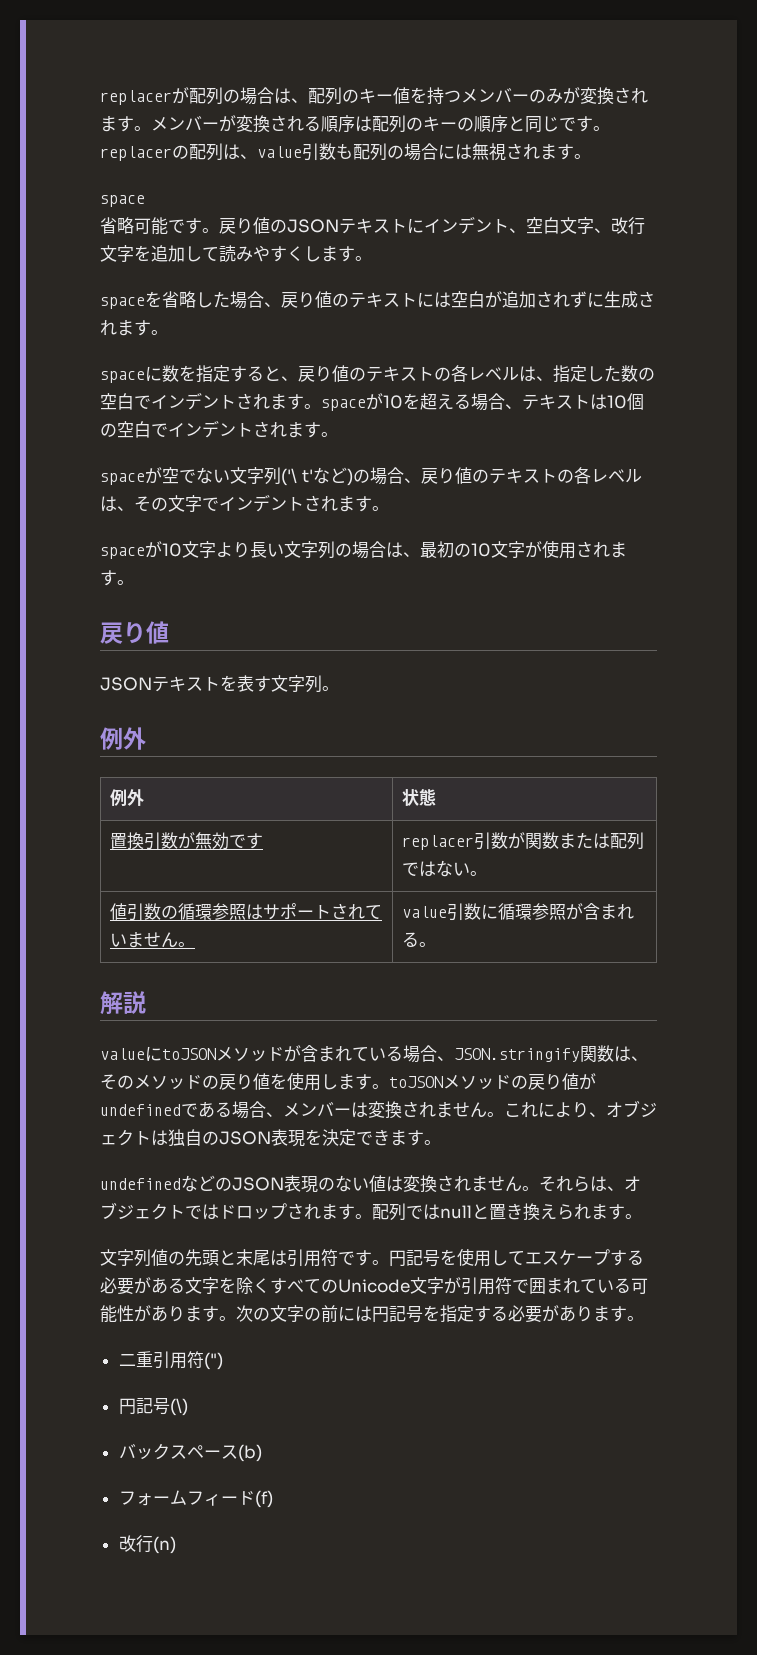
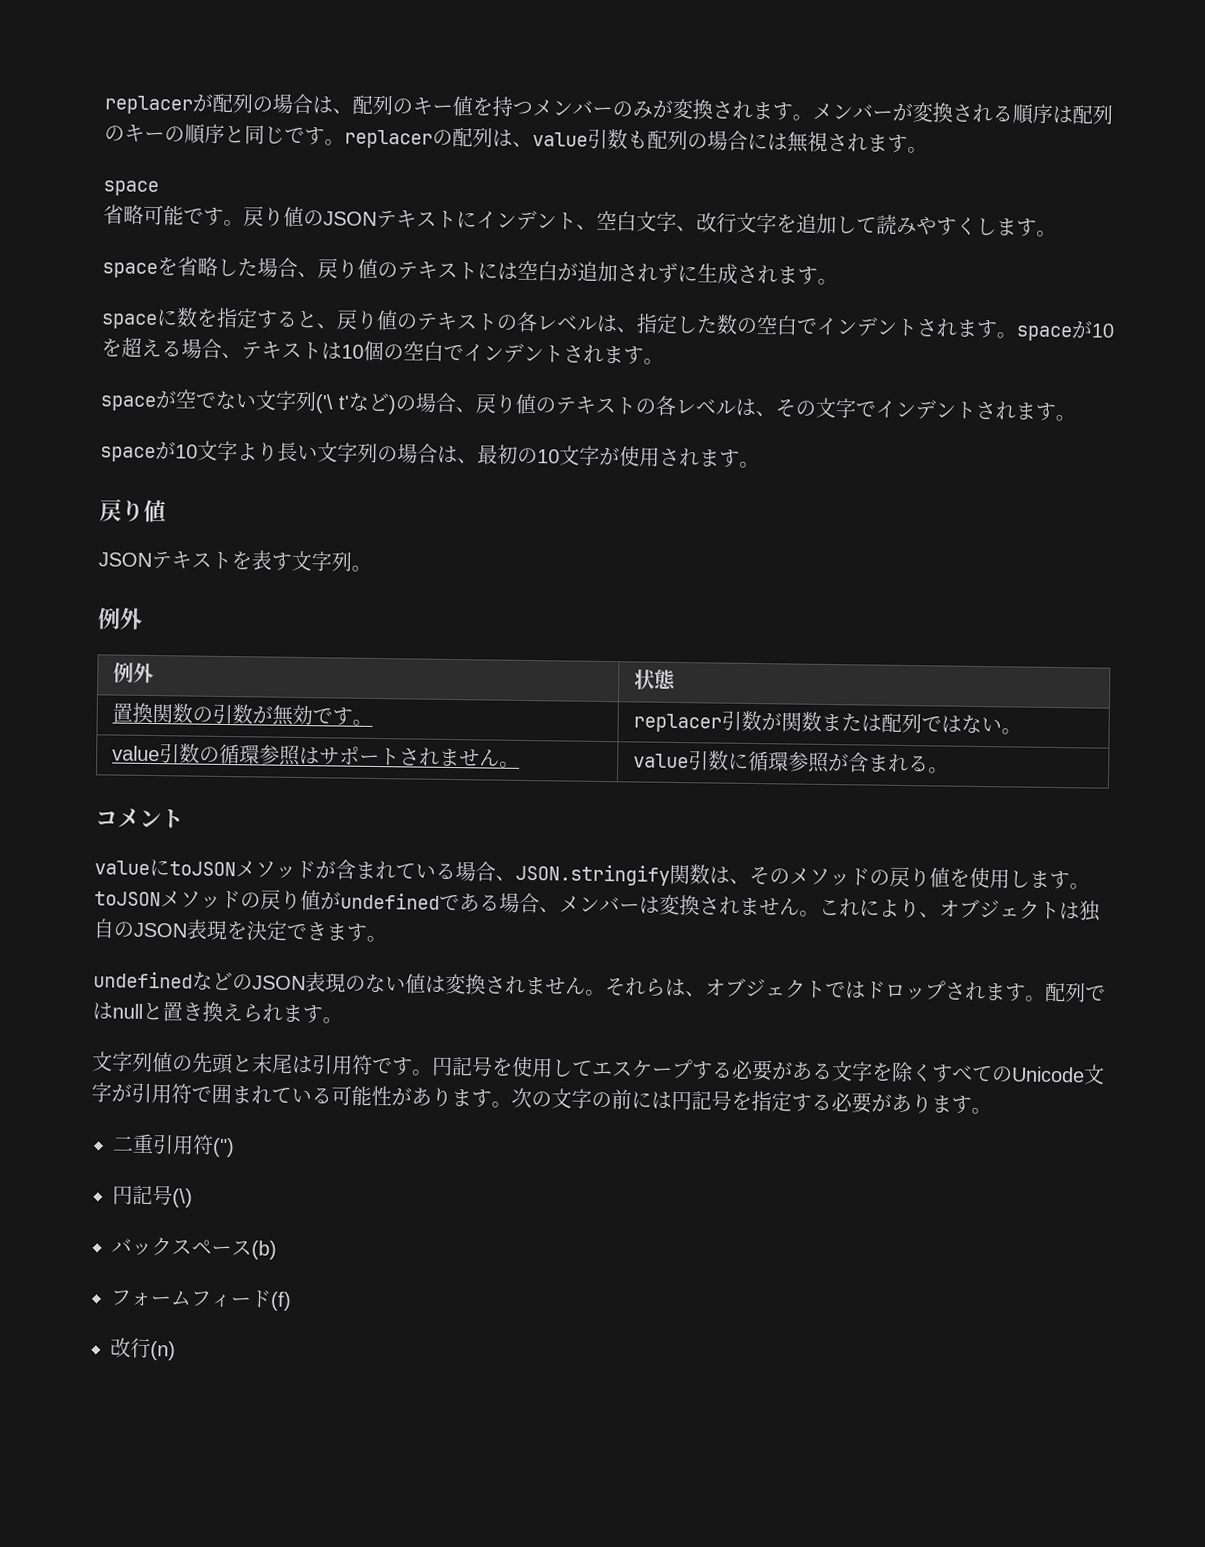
(145, 841) none -> [151,703,213,724] 関数の
(264, 841) none -> [351,719,373,726] 。
[110,903,128,920] 値 -> [111,745,160,762] value
[365,905,383,919] [110,933,128,947] てい -> (440, 757) none
[100,991,146,1015] 解説 -> [95,808,184,829] コメント

